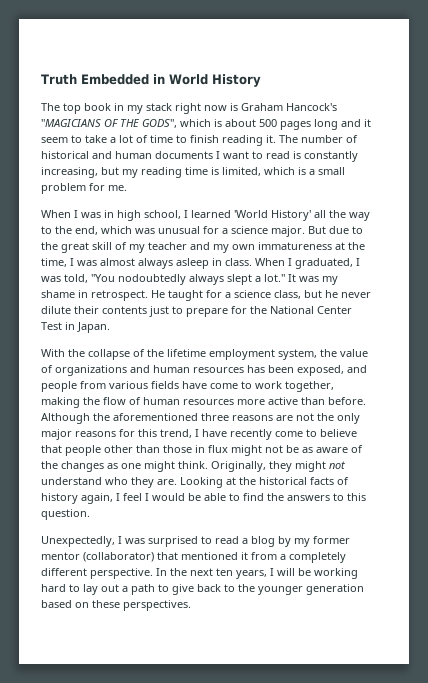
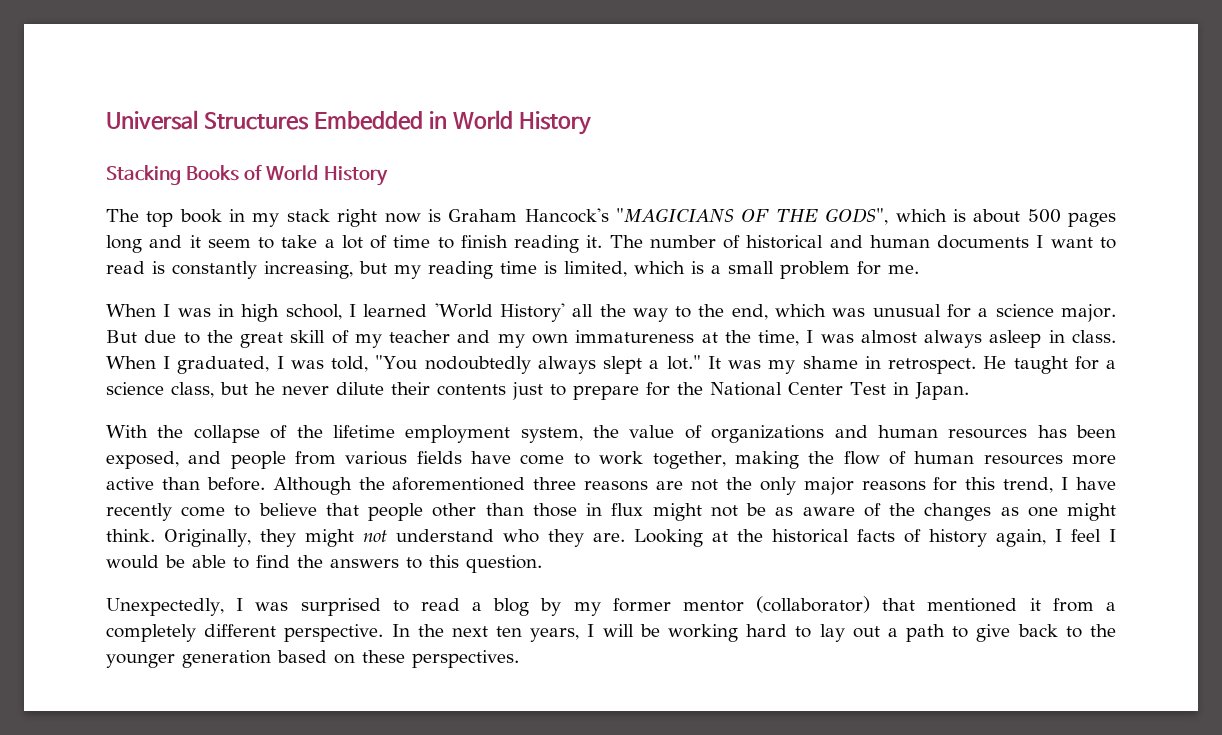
[41,74,77,85] Truth -> [106,110,309,130] Universal Structures
(261, 80) none -> [106,165,388,186] // Stacking Books of World History

